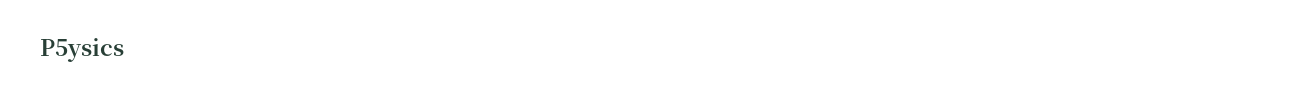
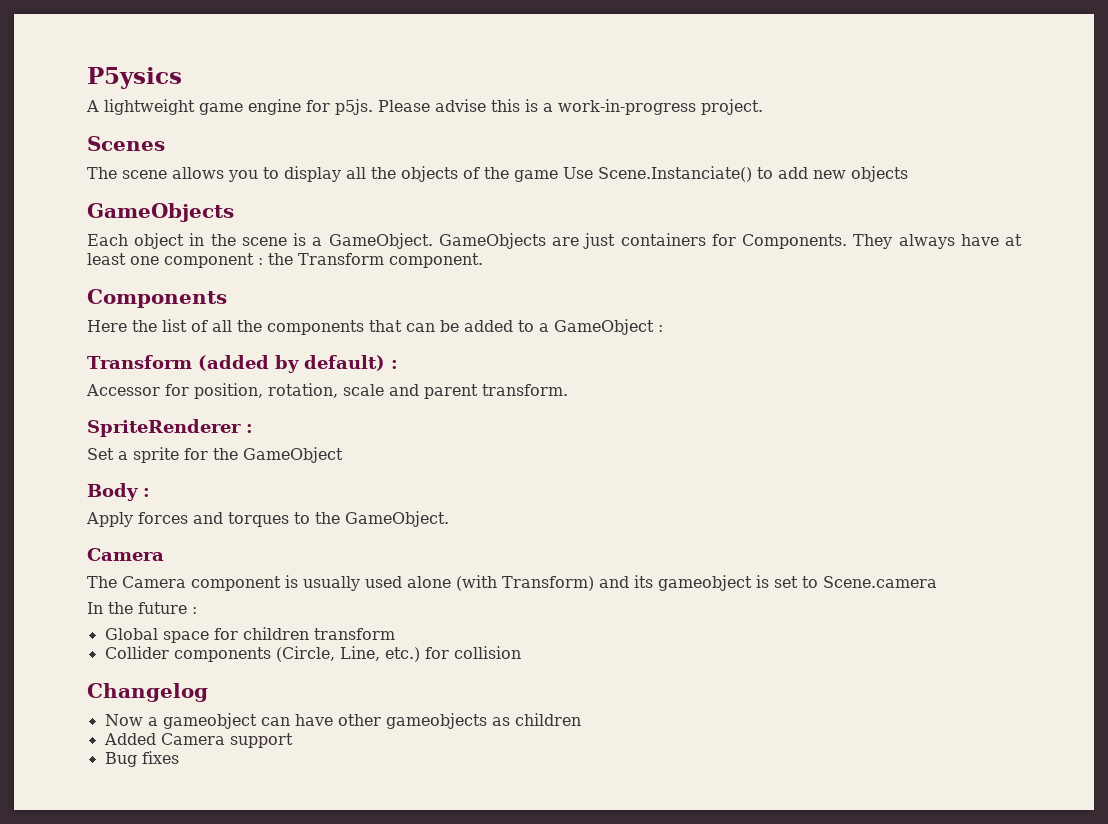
(124, 50) none -> [86,99,763,115] [87,136,165,151] [87,166,908,182] [87,203,234,222] [87,233,1023,249] [87,253,483,268] [87,289,227,308] [87,319,663,335] [87,355,398,373] [86,383,568,399] [87,419,253,437] [87,447,343,463] [87,483,150,501] [86,511,449,527] [87,548,164,561] [87,575,937,591] [87,602,197,614] [104,627,395,643] [104,646,521,662] [87,683,208,702] [104,713,581,729] [103,733,293,748] [104,751,179,767] // A lightweight game engine for p5js. Please advise this is a work-in-progress project. // Scenes // The scene allows you to display all the objects of the game Use Scene.Instanciate() to add new objects // GameObjects // Each object in the scene is a GameObject. GameObjects are just containers for Components. They always have at least one component : the Transform component. // Components // Here the list of all the components that can be added to a GameObject : // Transform (added by default) : // Accessor for position, rotation, scale and parent transform. // SpriteRenderer : // Set a sprite for the GameObject // Body : // Apply forces and torques to the GameObject. // Camera // The Camera component is usually used alone (with Transform) and its gameobject is set to Scene.camera // In the future : // Global space for children transform // Collider components (Circle, Line, etc.) for collision // Changelog // Now a gameobject can have other gameobjects as children // Added Camera support // Bug fixes

